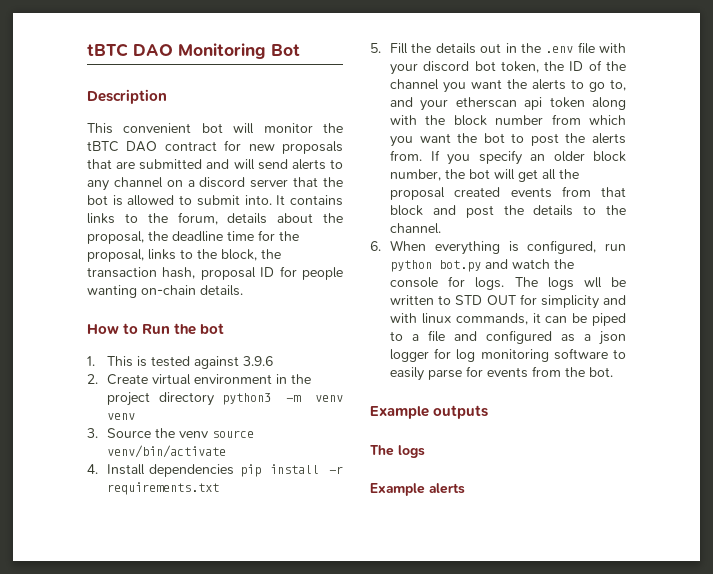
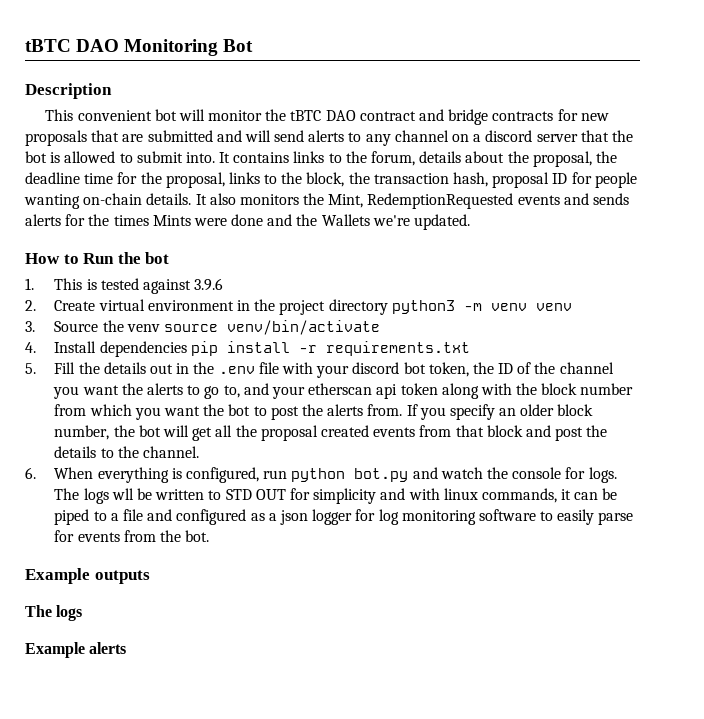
(217, 146) none -> [419,109,554,125] and bridge contracts
(243, 290) none -> [195,193,630,209] [25,214,471,230] It also monitors the Mint, RedemptionRequested events and sends alerts for the times Mints were done and the Wallets we're updated.

